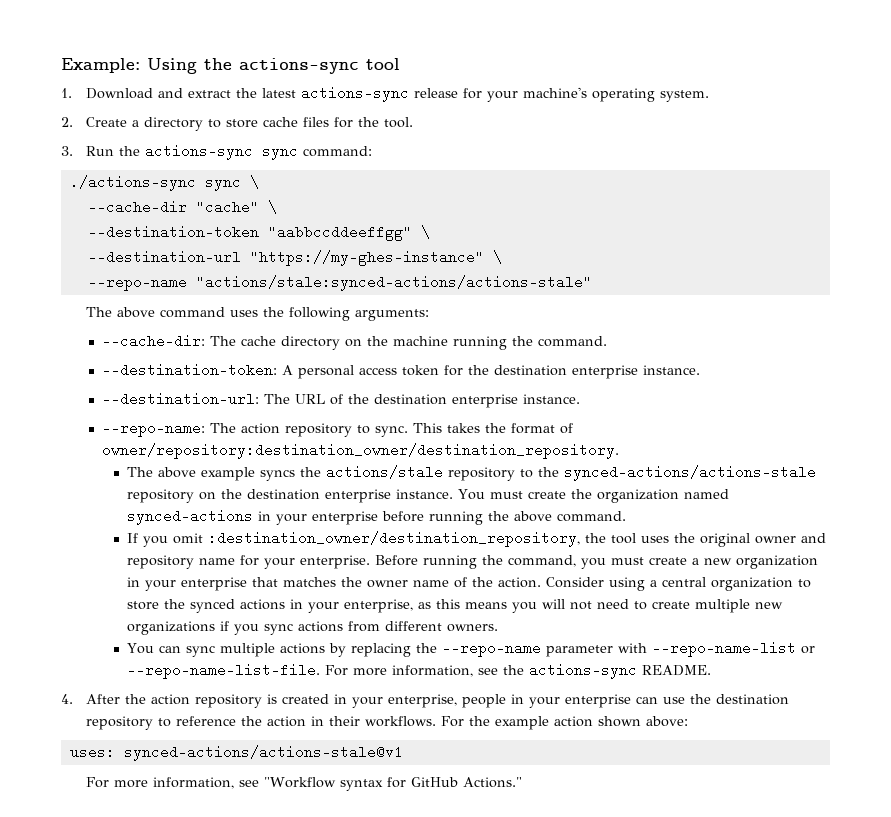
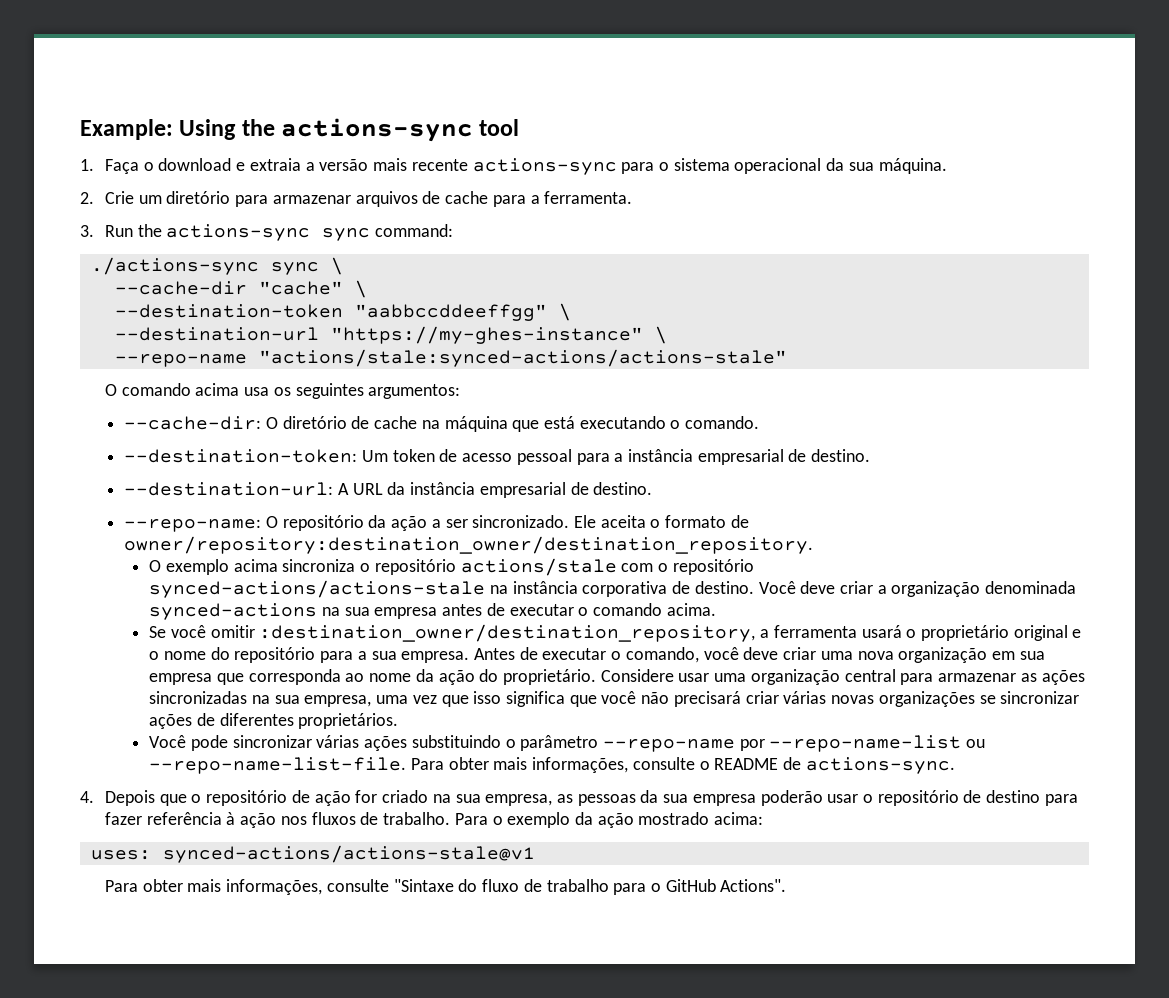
[85,86,709,102] [61,117,413,131] Download and extract the latest actions-sync release for your machine's operating system. // 2. Create a directory to store cache files for the tool. -> [104,158,947,175] [80,191,633,207] Faça o download e extraia a versão mais recente actions-sync para o sistema operacional da sua máquina. // 2. Crie um diretório para armazenar arquivos de cache para a ferramenta.
[85,307,429,321] [101,334,607,350] [101,363,700,379] [101,392,580,408] [101,421,573,437] [101,443,619,459] [126,465,816,481] [126,489,729,503] [126,509,626,525] [126,531,826,547] [126,555,818,569] [126,577,811,591] [126,599,783,613] [126,621,498,635] [126,641,815,657] [126,663,711,679] [61,694,789,708] [85,716,688,730] [69,745,403,761] [85,777,522,791] The above command uses the following arguments: // --cache-dir: The cache directory on the machine running the command. // --destination-token: A personal access token for the destination enterprise instance. // --destination-url: The URL of the destination enterprise instance. // --repo-name: The action repository to sync. This takes the format of owner/repository:destination_owner/destination_repository. // The above example syncs the actions/stale repository to the synced-actions/actions-stale repository on the destination enterprise instance. You must create the organization named synced-actions in your enterprise before running the above command. // If you omit :destination_owner/destination_repository, the tool uses the original owner and repository name for your enterprise. Before running the command, you must create a new organization in your enterprise that matches the owner name of the action. Consider using a central organization to store the synced actions in your enterprise, as this means you will not need to create multiple new organizations if you sync actions from different owners. // You can sync multiple actions by replacing the --repo-name parameter with --repo-name-list or --repo-name-list-file. For more information, see the actions-sync README. // 4. After the action repository is created in your enterprise, people in your enterprise can use the destination repository to reference the action in their workflows. For the example action shown above: // uses: synced-actions/actions-stale@v1 // For more information, see "Workflow syntax for GitHub Actions." -> [104,383,461,399] [124,416,760,432] [124,449,871,465] [124,482,653,498] [124,515,749,532] [124,536,814,554] [149,558,754,576] [149,580,1077,598] [149,603,716,620] [149,624,1082,642] [149,647,1045,663] [149,669,1085,685] [149,691,1080,707] [149,713,399,729] [149,735,986,752] [149,757,955,774] [80,790,1078,806] [104,812,764,828] [90,845,535,863] [104,879,787,895] O comando acima usa os seguintes argumentos: // --cache-dir: O diretório de cache na máquina que está executando o comando. // --destination-token: Um token de acesso pessoal para a instância empresarial de destino. // --destination-url: A URL da instância empresarial de destino. // --repo-name: O repositório da ação a ser sincronizado. Ele aceita o formato de owner/repository:destination_owner/destination_repository. // O exemplo acima sincroniza o repositório actions/stale com o repositório synced-actions/actions-stale na instância corporativa de destino. Você deve criar a organização denominada synced-actions na sua empresa antes de executar o comando acima. // Se você omitir :destination_owner/destination_repository, a ferramenta usará o proprietário original e o nome do repositório para a sua empresa. Antes de executar o comando, você deve criar uma nova organização em sua empresa que corresponda ao nome da ação do proprietário. Considere usar uma organização central para armazenar as ações sincronizadas na sua empresa, uma vez que isso significa que você não precisará criar várias novas organizações se sincronizar ações de diferentes proprietários. // Você pode sincronizar várias ações substituindo o parâmetro --repo-name por --repo-name-list ou --repo-name-list-file. Para obter mais informações, consulte o README de actions-sync. // 4. Depois que o repositório de ação for criado na sua empresa, as pessoas da sua empresa poderão usar o repositório de destino para fazer referência à ação nos fluxos de trabalho. Para o exemplo da ação mostrado acima: // uses: synced-actions/actions-stale@v1 // Para obter mais informações, consulte "Sintaxe do fluxo de trabalho para o GitHub Actions".

